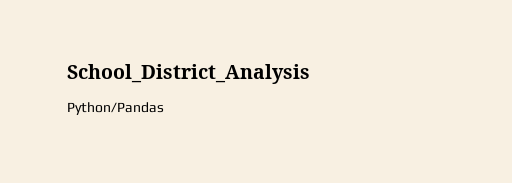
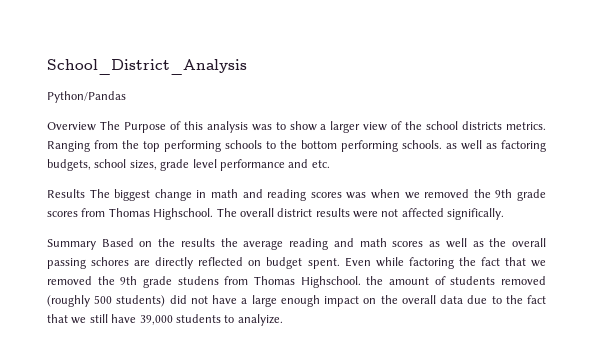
(164, 108) none -> [47,121,546,133] [47,140,546,152] [47,159,330,171] [47,189,547,201] [47,208,505,220] [47,238,546,250] [47,257,546,269] [47,276,546,288] [47,295,547,307] [47,314,283,326] // Overview The Purpose of this analysis was to show a larger view of the school districts metrics. Ranging from the top performing schools to the bottom performing schools. as well as factoring budgets, school sizes, grade level performance and etc. // Results The biggest change in math and reading scores was when we removed the 9th grade scores from Thomas Highschool. The overall district results were not affected significally. // Summary Based on the results the average reading and math scores as well as the overall passing schores are directly reflected on budget spent. Even while factoring the fact that we removed the 9th grade studens from Thomas Highschool. the amount of students removed (roughly 500 students) did not have a large enough impact on the overall data due to the fact that we still have 39,000 students to analyize.

